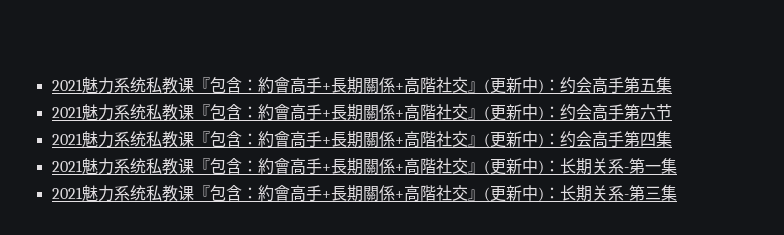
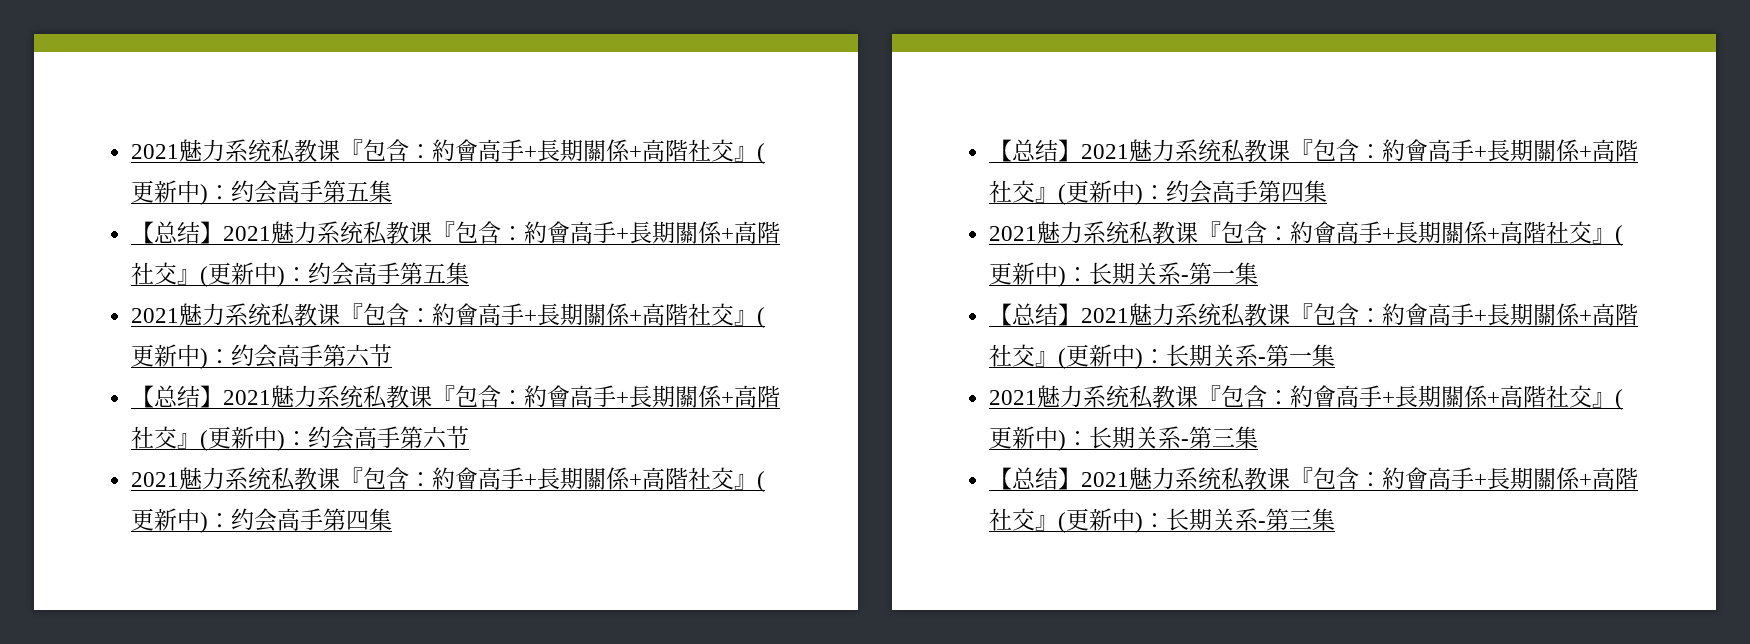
(672, 85) none -> [131,221,781,245] [131,262,470,287] // 【总结】2021魅力系统私教课『包含：約會高手+長期關係+高階社交』(更新中)：约会高手第五集
(672, 112) none -> [131,385,781,409] [131,426,470,451] [131,467,766,492] [131,508,393,533] [989,139,1082,162] 【总结】2021魅力系统私教课『包含：約會高手+長期關係+高階社交』(更新中)：约会高手第六节 // 2021魅力系统私教课『包含：約會高手+長期關係+高階社交』(更新中)：约会高手第四集 // 【总结】
(677, 166) none -> [989,303,1639,327] [989,344,1336,369] // 【总结】2021魅力系统私教课『包含：約會高手+長期關係+高階社交』(更新中)：长期关系-第一集
(677, 193) none -> [989,467,1639,491] [989,508,1336,533] // 【总结】2021魅力系统私教课『包含：約會高手+長期關係+高階社交』(更新中)：长期关系-第三集

